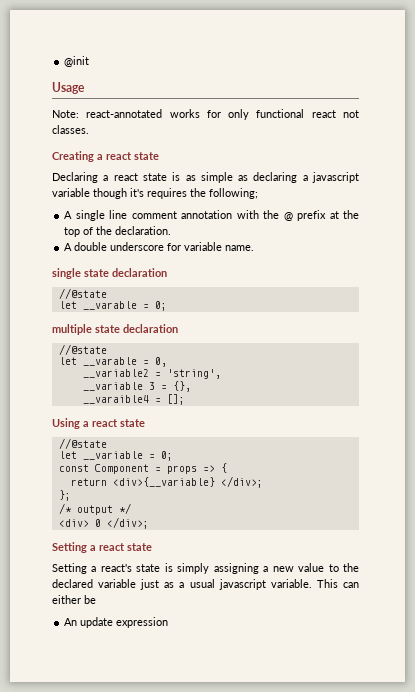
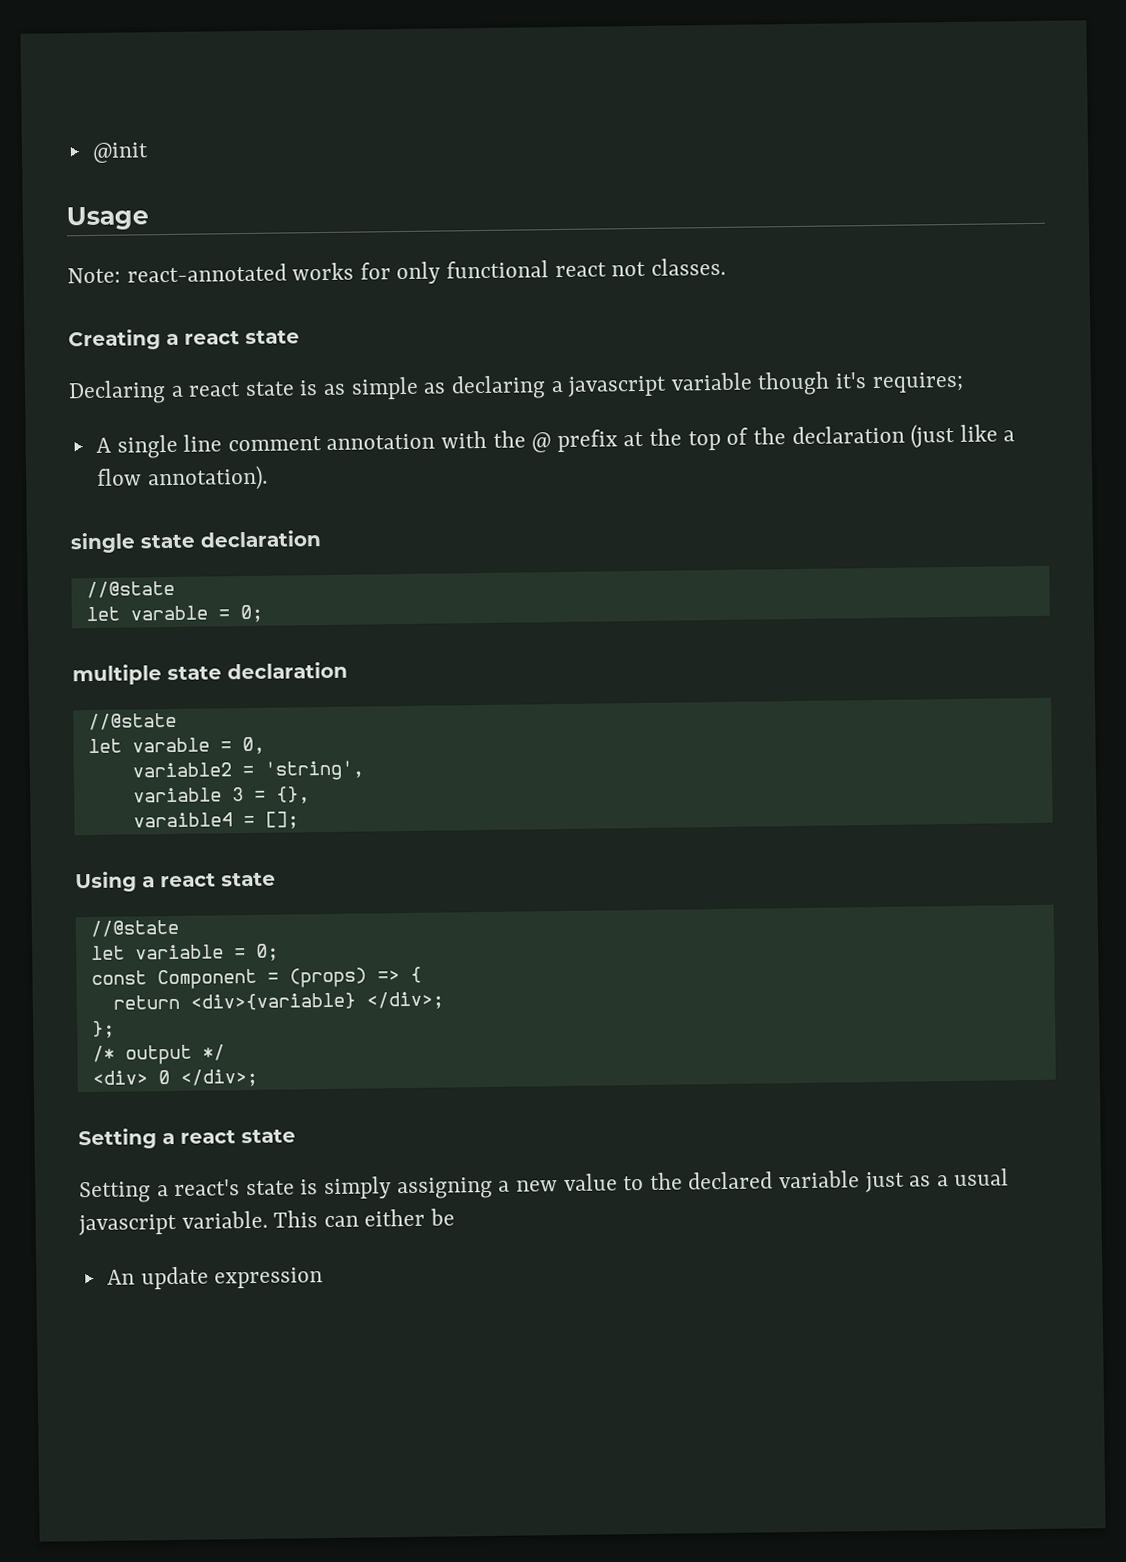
[147,188,258,199] requires the following; -> [871,371,964,394] requires;
[115,226,172,235] [64,242,255,251] declaration. // A double underscore for variable name. -> [791,423,1016,449] [95,465,268,492] declaration (just like a flow annotation).
[82,301,137,310] __varable -> [129,605,208,621] varable
[82,357,137,366] __varable -> [131,737,210,753] varable
[82,369,149,378] __variable2 -> [131,762,232,778] variable2
[82,382,143,391] __variable -> [132,787,222,803] variable
[82,395,149,404] __varaible4 -> [132,812,233,828] varaible4
[82,451,143,460] __variable -> [134,944,224,960] variable
[166,465,197,474] props -> [288,967,367,988] (props)
[112,477,215,487] <div>{__variable} -> [189,992,356,1011] <div>{variable}

